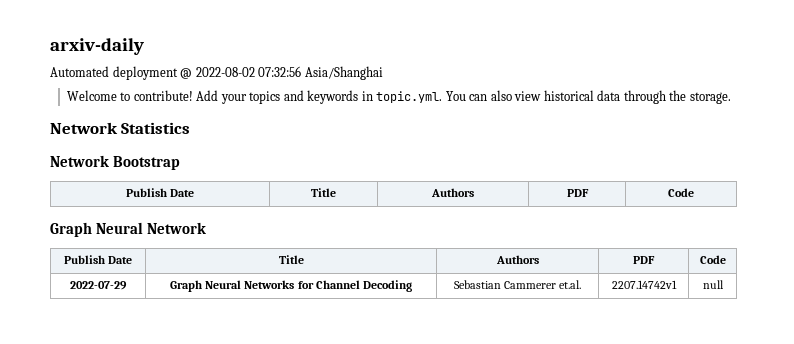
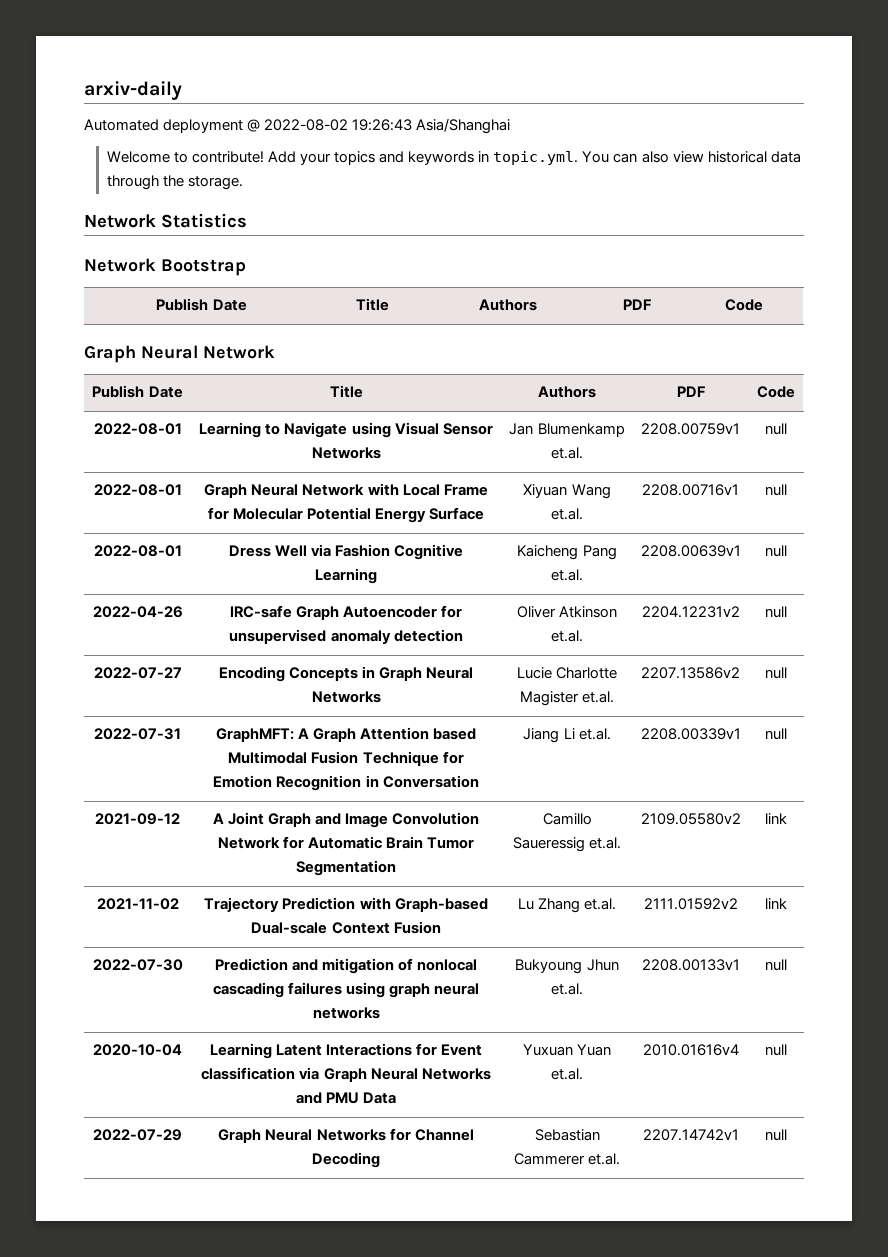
[258,66,302,77] 07:32:56 -> [352,119,413,131] 19:26:43
(726, 259) none -> [93,423,182,435] [199,422,493,438] [311,447,381,459] [509,423,625,437] [551,447,583,459] [641,423,740,435] [765,423,787,435] [93,484,182,496] [204,483,488,498] [207,507,485,523] [523,484,611,499] [551,508,583,520] [642,484,739,496] [765,484,787,496] [93,545,182,557] [228,544,464,560] [315,568,377,584] [517,545,617,560] [551,569,583,581] [640,545,741,557] [765,545,787,557] [92,606,183,618] [229,605,463,620] [229,629,463,644] [516,606,618,618] [551,630,583,642] [641,606,740,618] [765,606,787,618] [93,667,182,679] [218,666,474,682] [311,691,381,703] [516,667,618,679] [519,691,615,706] [641,667,740,679] [765,667,787,679] [94,728,181,740] [215,727,477,742] [228,751,464,766] [213,775,479,791] [523,728,611,743] [640,728,741,740] [765,728,787,740] [95,813,180,825] [212,812,480,828] [217,836,475,849] [296,860,396,876] [542,813,592,825] [512,837,622,852] [640,813,741,825] [765,813,787,824] [96,898,179,910] [204,897,488,912] [251,921,441,934] [517,898,617,913] [643,898,738,910] [765,898,787,909] [92,959,183,971] [214,958,478,974] [212,982,480,998] [312,1007,380,1019] [515,959,619,974] [551,983,583,995] [641,959,740,971] [765,959,787,971] [93,1044,182,1056] [209,1043,483,1059] [201,1067,491,1082] [295,1092,397,1104] [522,1044,612,1056] [551,1068,583,1080] [642,1044,739,1056] [765,1044,787,1056] // 2022-08-01 | Learning to Navigate using Visual Sensor Networks | Jan Blumenkamp et.al. | 2208.00759v1 | null // 2022-08-01 | Graph Neural Network with Local Frame for Molecular Potential Energy Surface | Xiyuan Wang et.al. | 2208.00716v1 | null // 2022-08-01 | Dress Well via Fashion Cognitive Learning | Kaicheng Pang et.al. | 2208.00639v1 | null // 2022-04-26 | IRC-safe Graph Autoencoder for unsupervised anomaly detection | Oliver Atkinson et.al. | 2204.12231v2 | null // 2022-07-27 | Encoding Concepts in Graph Neural Networks | Lucie Charlotte Magister et.al. | 2207.13586v2 | null // 2022-07-31 | GraphMFT: A Graph Attention based Multimodal Fusion Technique for Emotion Recognition in Conversation | Jiang Li et.al. | 2208.00339v1 | null // 2021-09-12 | A Joint Graph and Image Convolution Network for Automatic Brain Tumor Segmentation | Camillo Saueressig et.al. | 2109.05580v2 | link // 2021-11-02 | Trajectory Prediction with Graph-based Dual-scale Context Fusion | Lu Zhang et.al. | 2111.01592v2 | link // 2022-07-30 | Prediction and mitigation of nonlocal cascading failures using graph neural networks | Bukyoung Jhun et.al. | 2208.00133v1 | null // 2020-10-04 | Learning Latent Interactions for Event classification via Graph Neural Networks and PMU Data | Yuxuan Yuan et.al. | 2010.01616v4 | null

